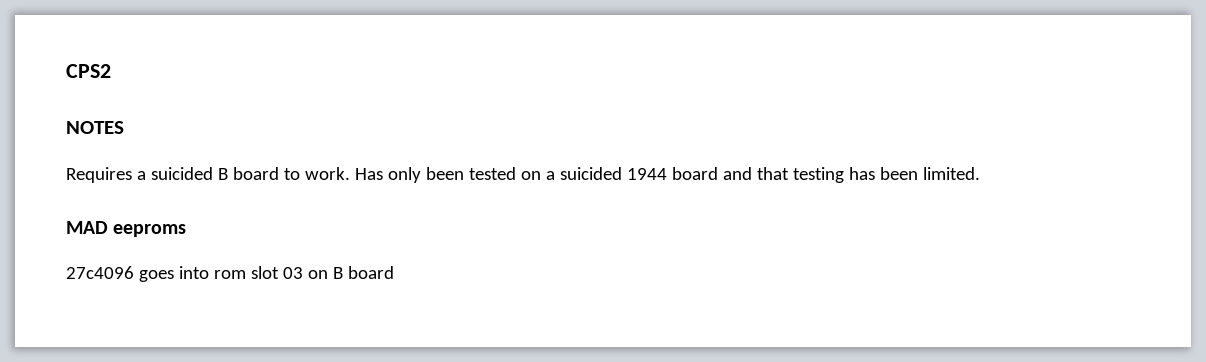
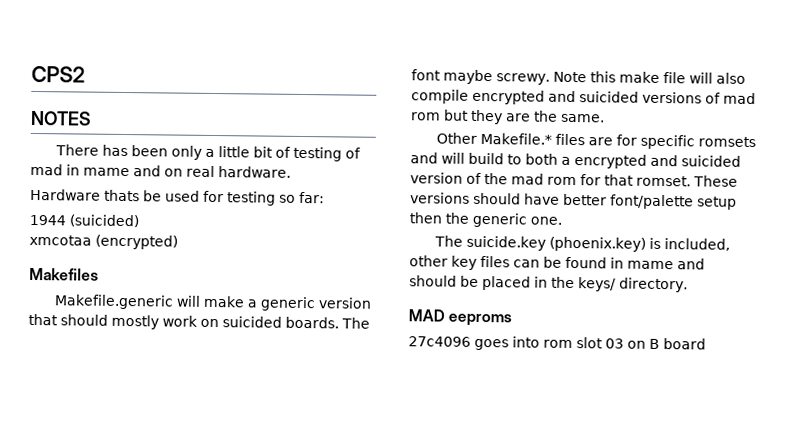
[66,167,980,183] Requires a suicided B board to work. Has only been tested on a suicided 1944 board and that testing has been limited. -> [54,144,361,162] [30,163,291,178] [30,188,325,206] [29,214,139,228] [29,234,178,250] [29,267,99,281] [53,294,372,312] [28,313,370,330] [411,69,746,85] [411,89,756,105] [411,109,605,125] [435,132,756,150] [410,152,741,169] [410,172,738,187] [410,192,737,210] [409,212,562,228] [433,235,730,252] [409,255,705,270] [409,275,688,293] There has been only a little bit of testing of mad in mame and on real hardware. // Hardware thats be used for testing so far: // 1944 (suicided) // xmcotaa (encrypted) // Makefiles // Makefile.generic will make a generic version that should mostly work on suicided boards. The font maybe screwy. Note this make file will also compile encrypted and suicided versions of mad rom but they are the same. // Other Makefile.* files are for specific romsets and will build to both a encrypted and suicided version of the mad rom for that romset. These versions should have better font/palette setup then the generic one. // The suicide.key (phoenix.key) is included, other key files can be found in mame and should be placed in the keys/ directory.

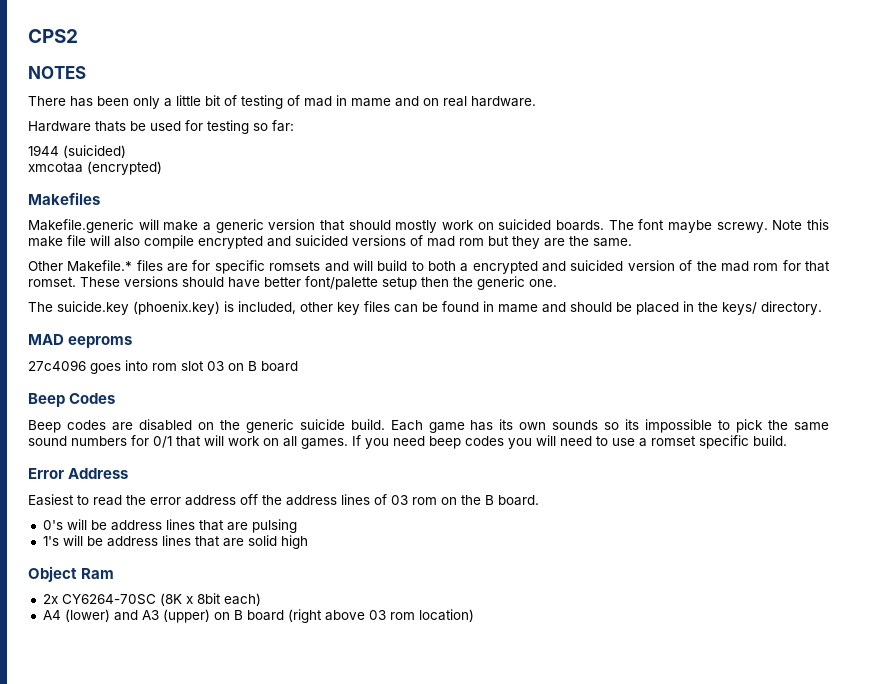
(706, 344) none -> [28,393,116,407] [28,419,830,433] [28,435,787,449] [28,468,129,479] [28,494,539,506] [42,519,297,533] [42,535,308,549] [28,566,115,582] [42,593,261,606] [42,609,474,623] // Beep Codes // Beep codes are disabled on the generic suicide build. Each game has its own sounds so its impossible to pick the same sound numbers for 0/1 that will work on all games. If you need beep codes you will need to use a romset specific build. // Error Address // Easiest to read the error address off the address lines of 03 rom on the B board. // 0's will be address lines that are pulsing // 1's will be address lines that are solid high // Object Ram // 2x CY6264-70SC (8K x 8bit each) // A4 (lower) and A3 (upper) on B board (right above 03 rom location)

